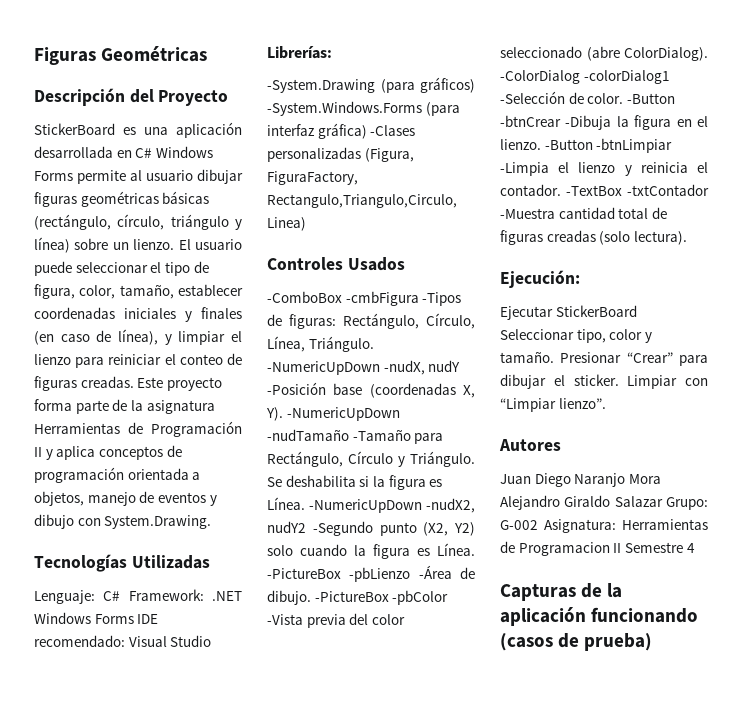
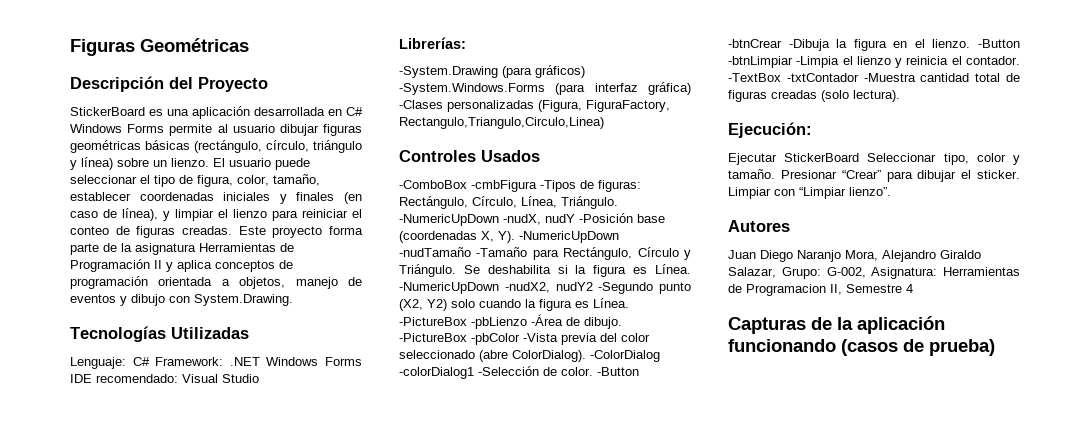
[628,474,661,484] Mora -> [845,250,878,261] Mora,
[614,496,708,510] [500,520,538,530] Salazar Grupo: G-002 -> [728,267,866,279] Salazar, Grupo: G-002,
[613,543,622,553] II -> [830,284,842,295] II,

